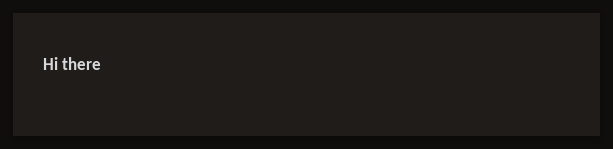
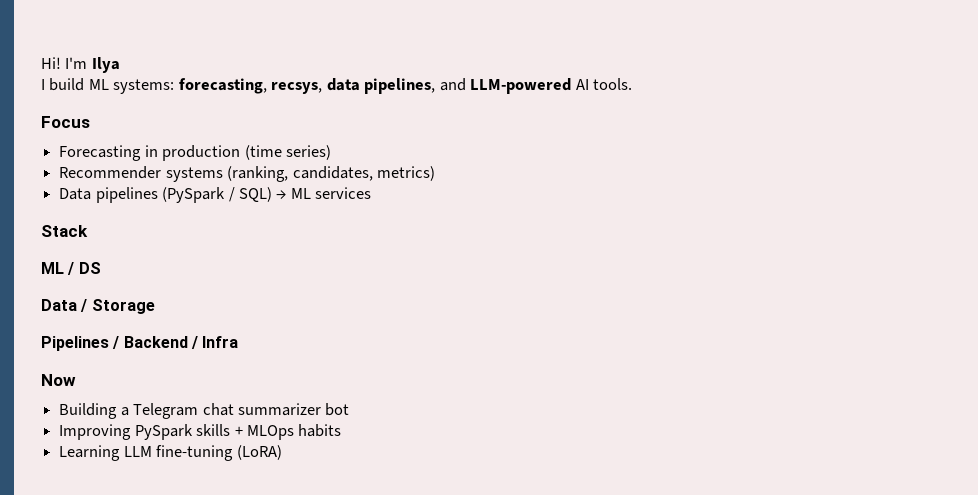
[43,57,102,70] Hi there -> [41,57,120,73] [41,78,633,94] [41,116,90,128] [59,145,331,161] [59,166,435,182] [59,187,372,203] [41,225,88,237] [41,262,101,275] [41,299,155,314] [41,336,239,351] [41,374,76,386] [59,403,350,419] [59,424,342,440] [59,445,282,461] Hi! I'm Ilya // I build ML systems: forecasting, recsys, data pipelines, and LLM-powered AI tools. // Focus // Forecasting in production (time series) // Recommender systems (ranking, candidates, metrics) // Data pipelines (PySpark / SQL) → ML services // Stack // ML / DS // Data / Storage // Pipelines / Backend / Infra // Now // Building a Telegram chat summarizer bot // Improving PySpark skills + MLOps habits // Learning LLM fine-tuning (LoRA)

